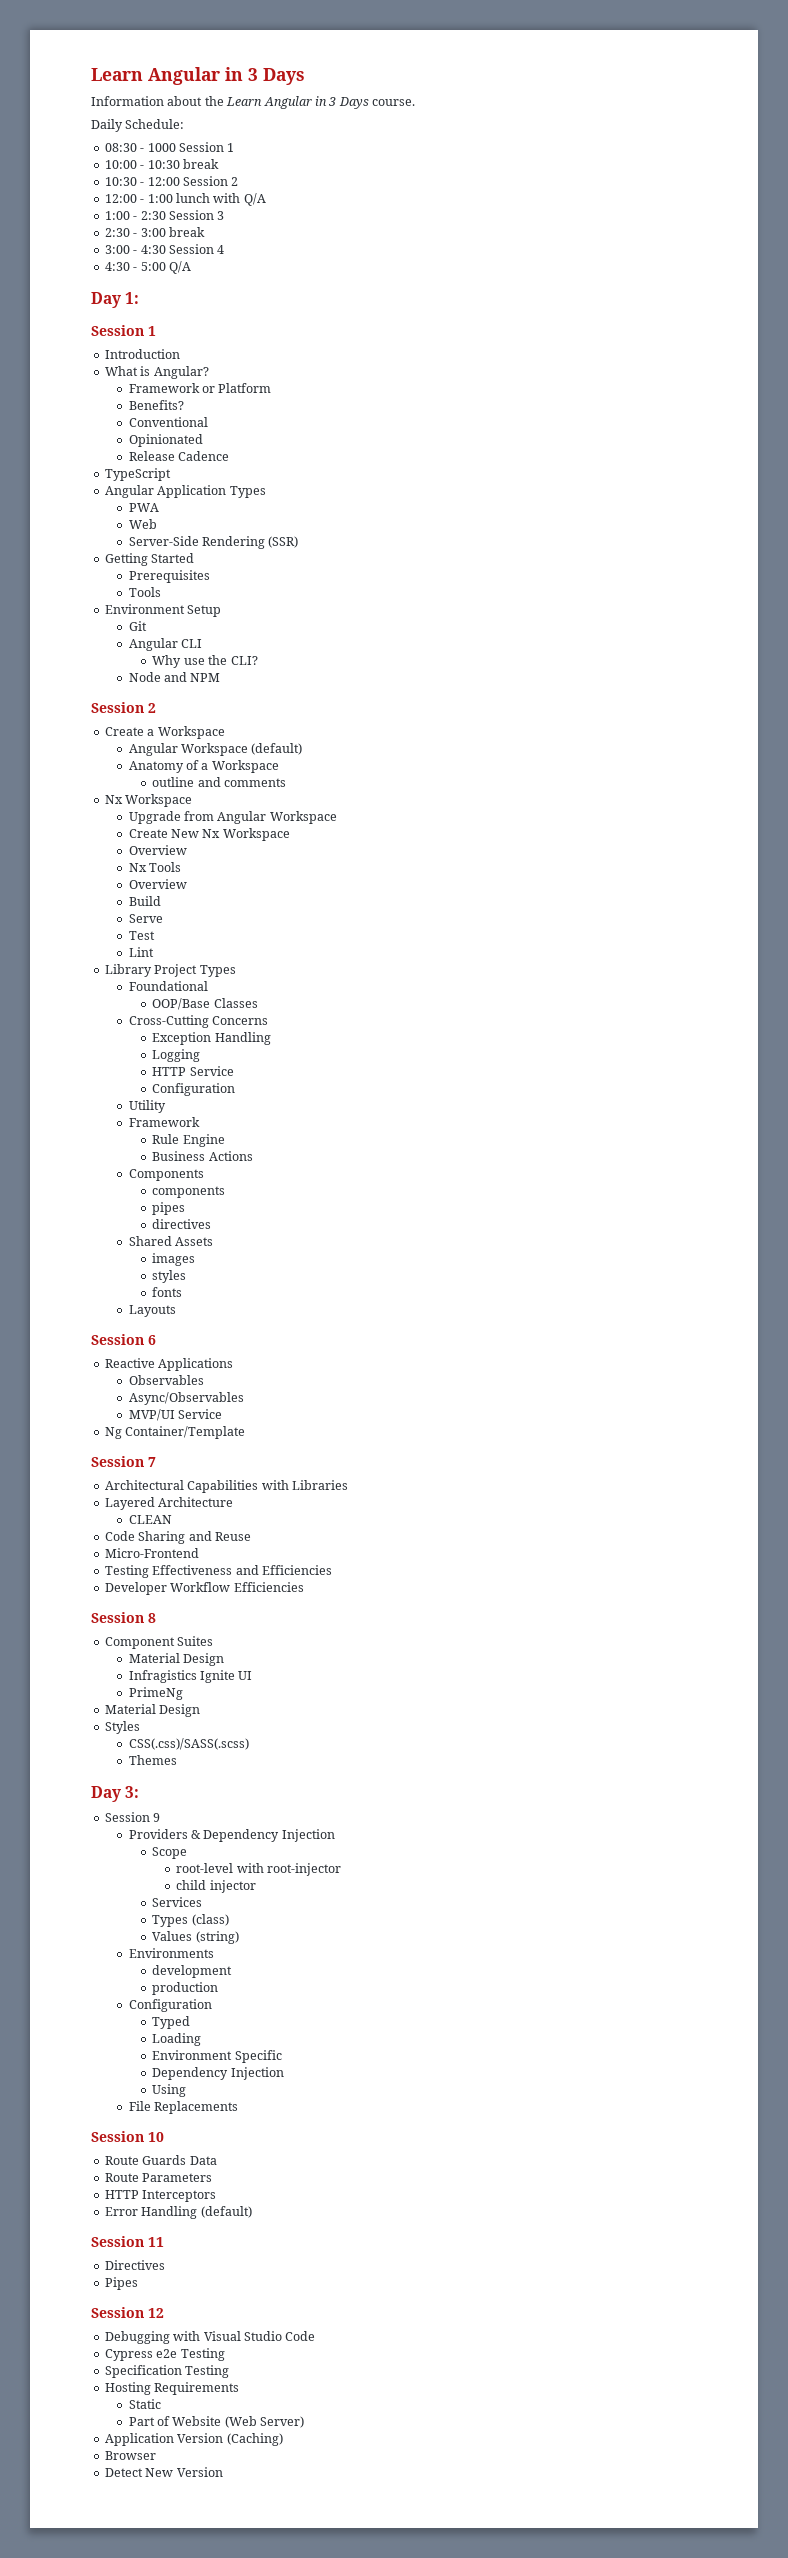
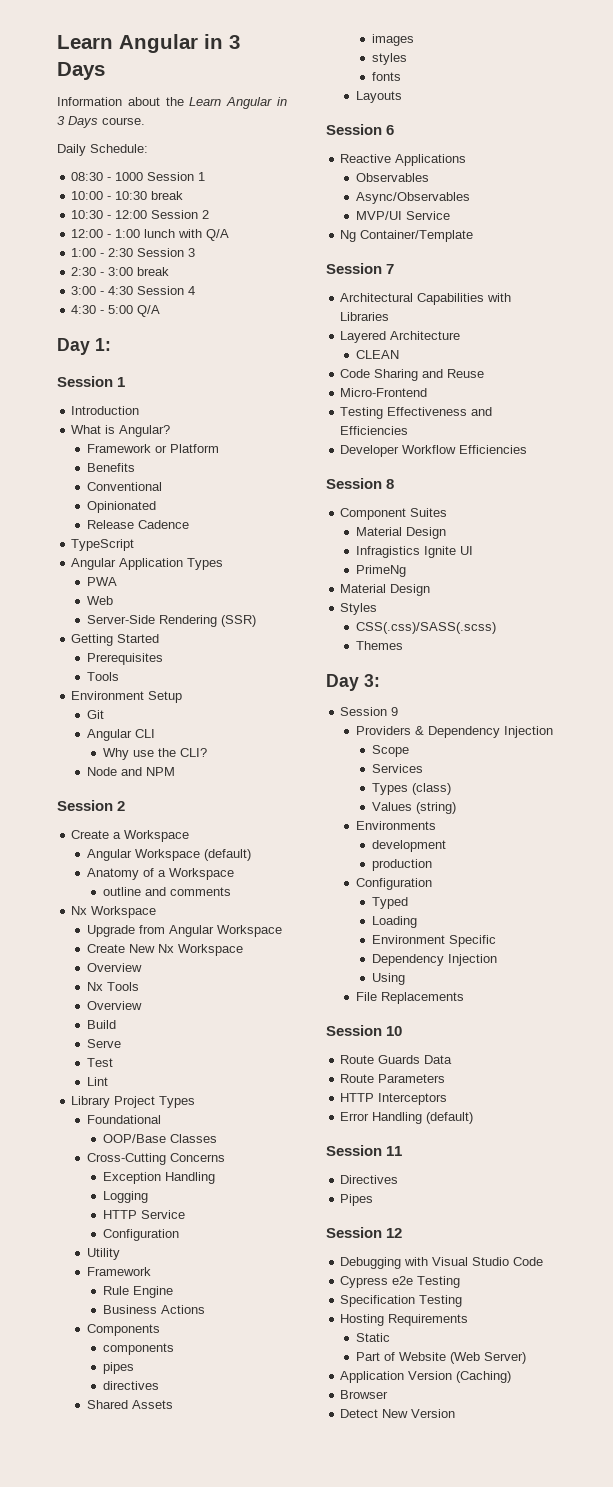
[128,400,184,410] Benefits? -> [86,463,135,472] Benefits
[176,1863,341,1876] [176,1880,256,1893] // root-level with root-injector // child injector -> (409, 751) none

